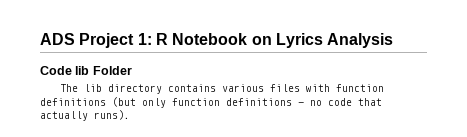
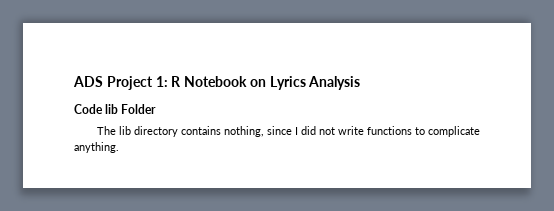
[221,84,384,92] [40,97,382,108] [40,110,130,121] various files with function definitions (but only function definitions - no code that actually runs). -> [223,126,480,137] [74,142,119,153] nothing, since I did not write functions to complicate anything.

